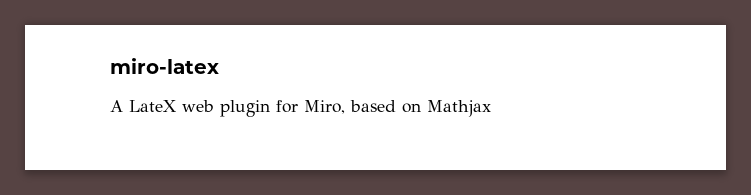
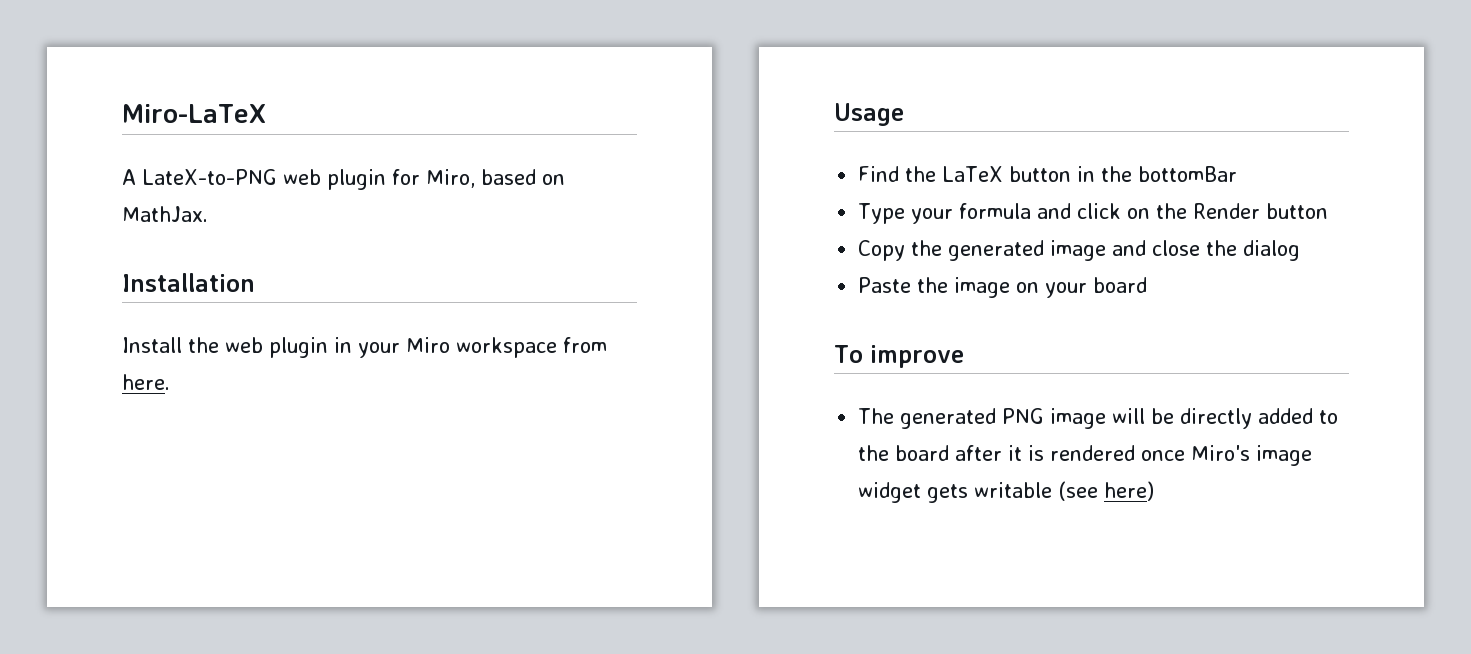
[110,58,219,74] miro-latex -> [122,104,266,123] Miro-LaTeX
[129,100,177,112] LateX -> [142,169,277,185] LateX-to-PNG
[427,100,491,117] Mathjax -> [122,206,208,222] [122,273,255,292] [122,337,607,358] [122,374,170,390] [834,103,904,126] [858,166,1238,182] [858,203,1329,224] [858,240,1301,261] [858,277,1148,298] [834,345,964,368] [858,408,1339,429] [858,445,1313,466] [858,481,1155,503] MathJax. // Installation // Install the web plugin in your Miro workspace from here. // Usage // Find the LaTeX button in the bottomBar // Type your formula and click on the Render button // Copy the generated image and close the dialog // Paste the image on your board // To improve // The generated PNG image will be directly added to the board after it is rendered once Miro's image widget gets writable (see here)

